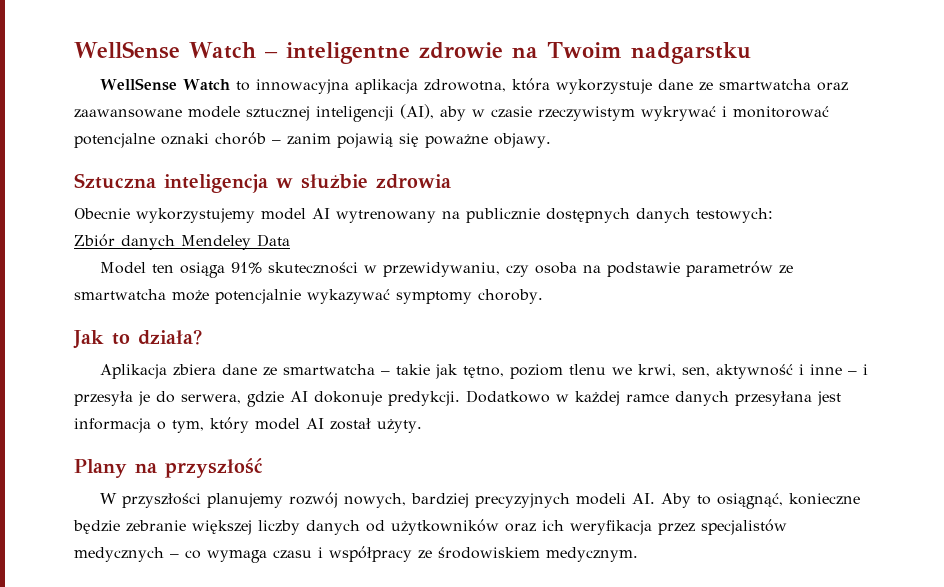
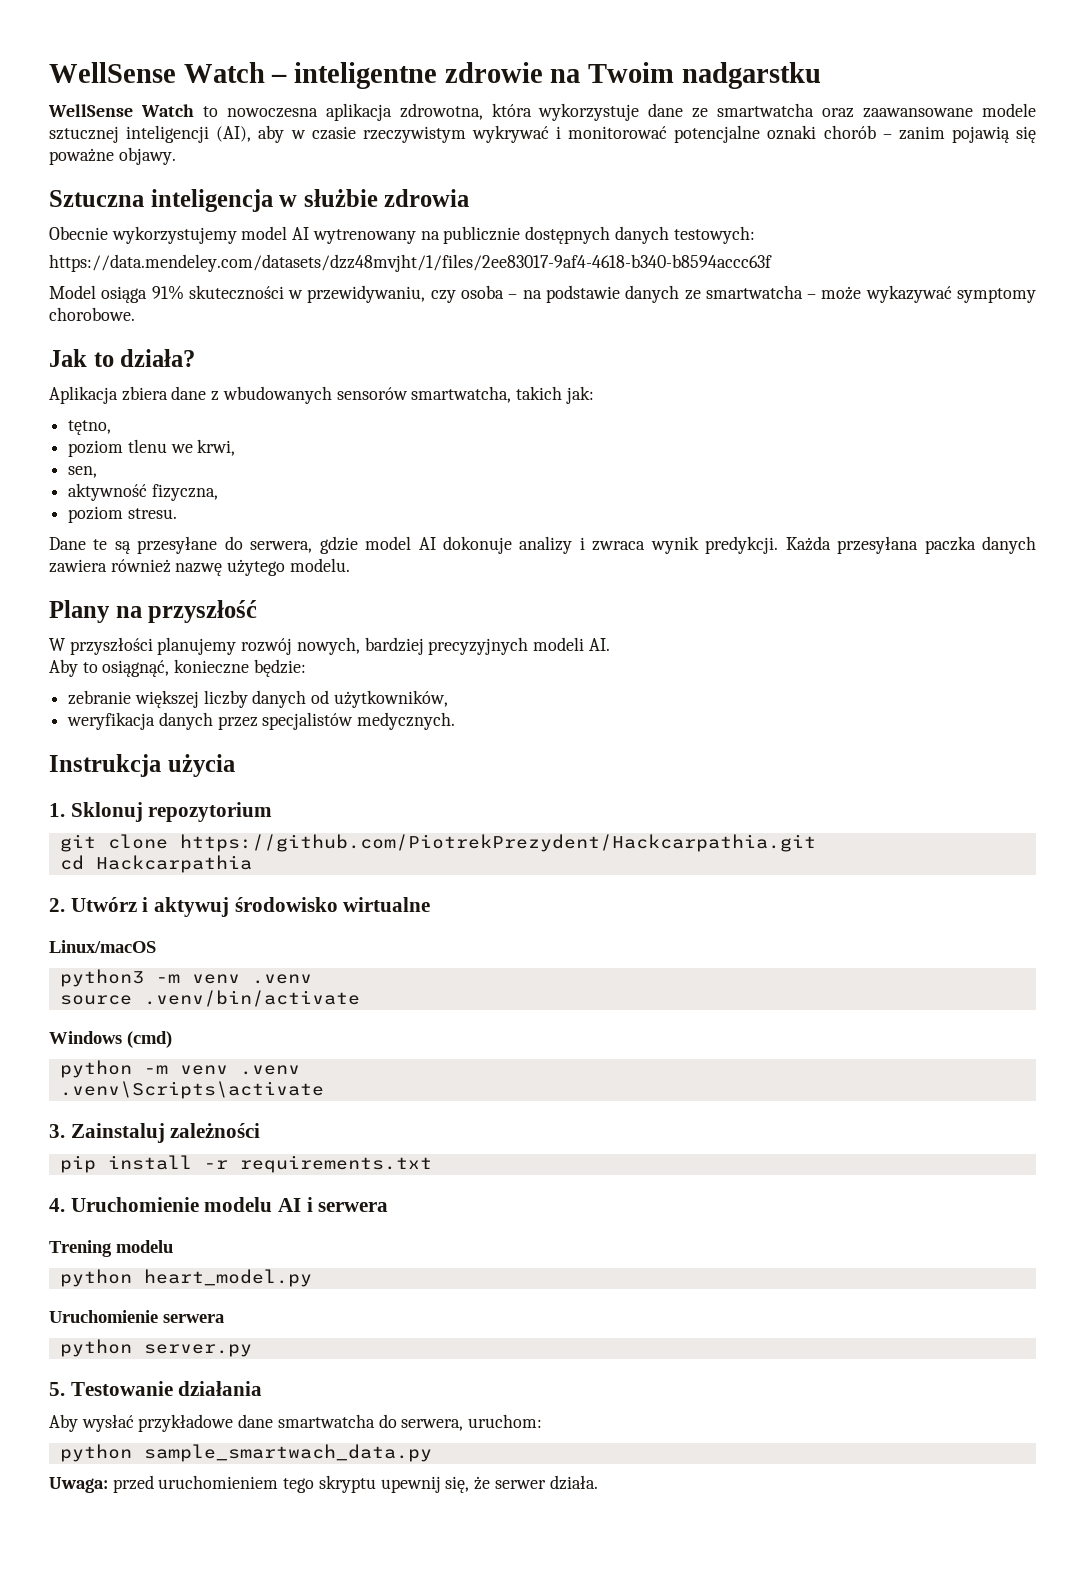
[255,79,349,94] innowacyjna -> [226,108,318,118] nowoczesna
[74,234,290,250] Zbiór danych Mendeley Data -> [49,254,772,272] https://data.mendeley.com/datasets/dzz48mvjht/1/files/2ee83017-9af4-4618-b340-b8594accc63f
[151,264,174,273] ten -> (96, 292) none
(577, 268) none -> [508,294,518,299] –
[685,261,793,277] [74,289,301,304] parametrów ze smartwatcha może potencjalnie -> [625,285,862,303] danych ze smartwatcha – może
[478,289,543,304] choroby. -> [49,307,135,321] chorobowe.
[262,364,458,379] ze smartwatcha – takie jak -> [211,386,594,404] z wbudowanych sensorów smartwatcha, takich jak: //
(504, 372) none -> (112, 427) //
(676, 370) none -> (236, 447) //
[715,364,868,379] [74,391,150,406] aktywność i inne – i przesyła je -> [68,483,218,501] [68,506,177,523] [49,536,218,554] // aktywność fizyczna, // poziom stresu. // Dane te są przesyłane
(284, 399) none -> [365,536,412,550] model
[388,390,841,406] [74,417,422,433] predykcji. Dodatkowo w każdej ramce danych przesyłana jest informacja o tym, który model AI został użyty. -> [519,536,1037,554] [49,558,350,576] analizy i zwraca wynik predykcji. Każda przesyłana paczka danych zawiera również nazwę użytego modelu.
(655, 498) none -> (610, 644) //
[73,520,120,534] będzie -> [253,659,306,677] będzie: //
[391,519,787,535] [74,546,638,563] użytkowników oraz ich weryfikacja przez specjalistów medycznych – co wymaga czasu i współpracy ze środowiskiem medycznym. -> [333,690,448,708] [67,712,456,730] [49,754,235,777] [49,802,273,822] [59,834,816,852] [59,855,252,873] [49,897,431,917] [49,940,156,953] [59,969,312,987] [59,990,360,1007] [49,1031,172,1048] [59,1060,300,1078] [59,1081,324,1099] [49,1123,261,1143] [59,1155,432,1173] [49,1197,389,1212] [49,1240,173,1257] [59,1269,312,1287] [49,1310,224,1323] [59,1339,252,1357] [49,1381,263,1396] [49,1414,543,1432] [59,1444,432,1462] [49,1475,598,1493] użytkowników, // weryfikacja danych przez specjalistów medycznych. // Instrukcja użycia // 1. Sklonuj repozytorium // git clone https://github.com/PiotrekPrezydent/Hackcarpathia.git // cd Hackcarpathia // 2. Utwórz i aktywuj środowisko wirtualne // Linux/macOS // python3 -m venv .venv // source .venv/bin/activate // Windows (cmd) // python -m venv .venv // .venv\Scripts\activate // 3. Zainstaluj zależności // pip install -r requirements.txt // 4. Uruchomienie modelu AI i serwera // Trening modelu // python heart_model.py // Uruchomienie serwera // python server.py // 5. Testowanie działania // Aby wysłać przykładowe dane smartwatcha do serwera, uruchom: // python sample_smartwach_data.py // Uwaga: przed uruchomieniem tego skryptu upewnij się, że serwer działa.

